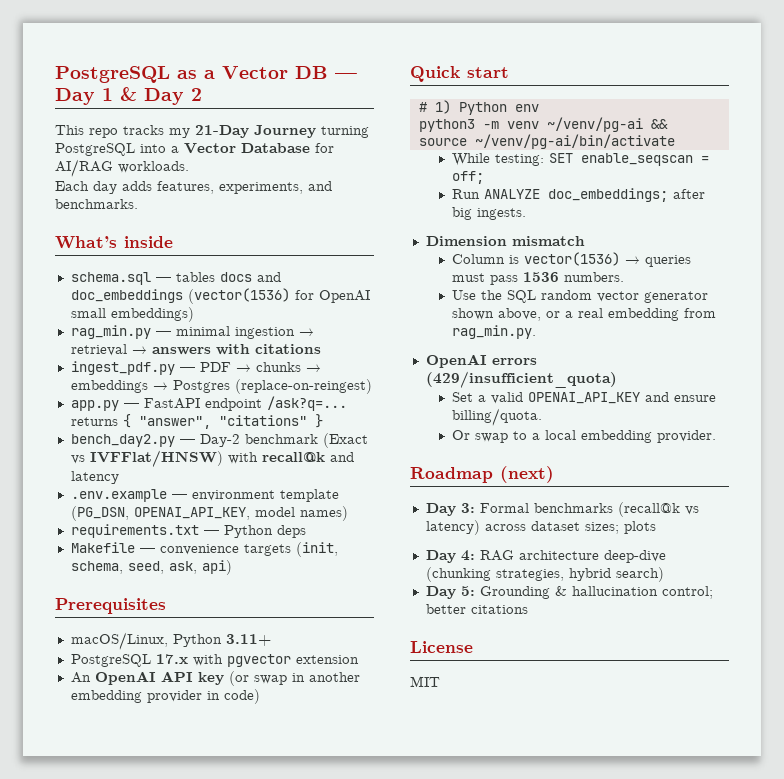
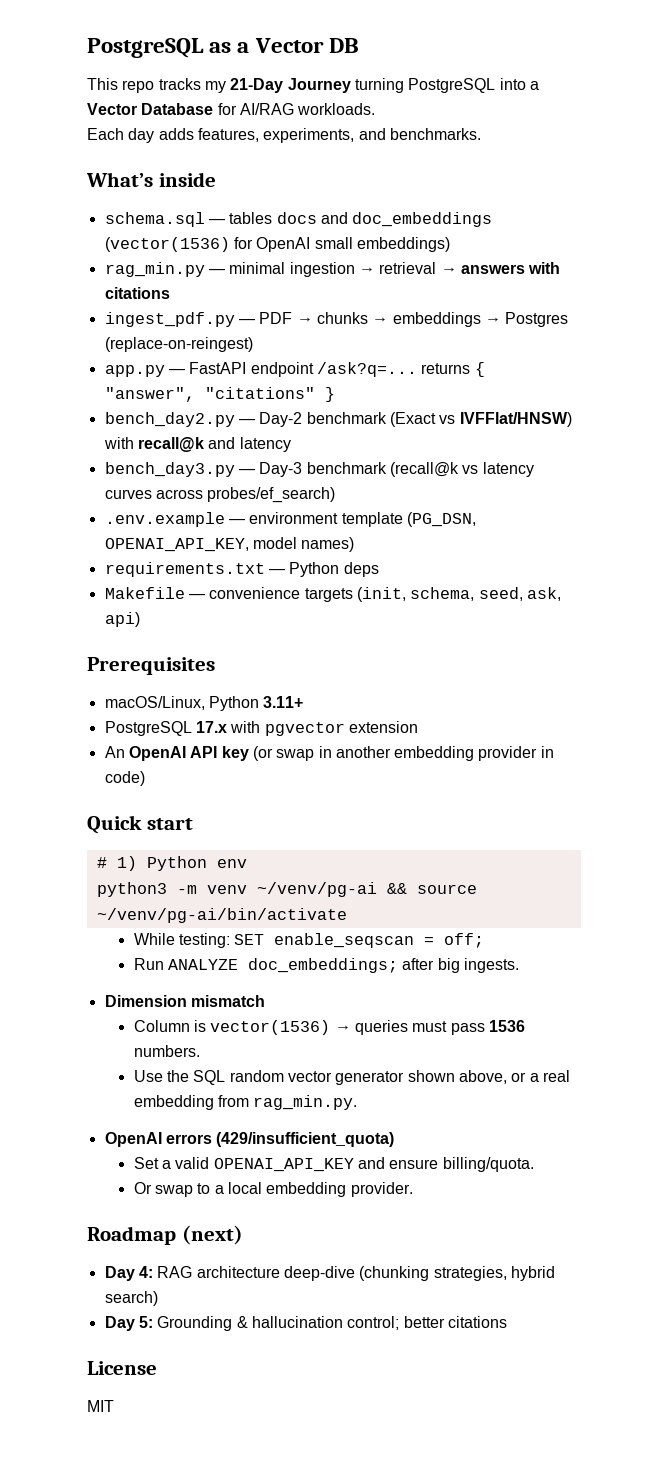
[335,73,357,79] [55,87,202,105] — Day 1 & Day 2 -> (359, 45) none
(119, 477) none -> [104,462,534,477] [104,487,336,503] // bench_day3.py — Day‑3 benchmark (recall@k vs latency curves across probes/ef_search)
[425,502,699,517] [425,520,656,535] // Day 3: Formal benchmarks (recall@k vs latency) across dataset sizes; plots -> (243, 1235) none

